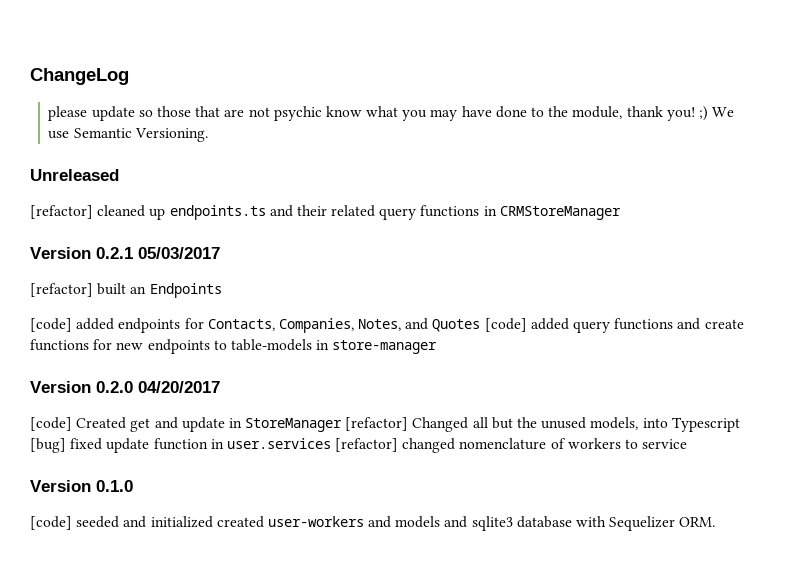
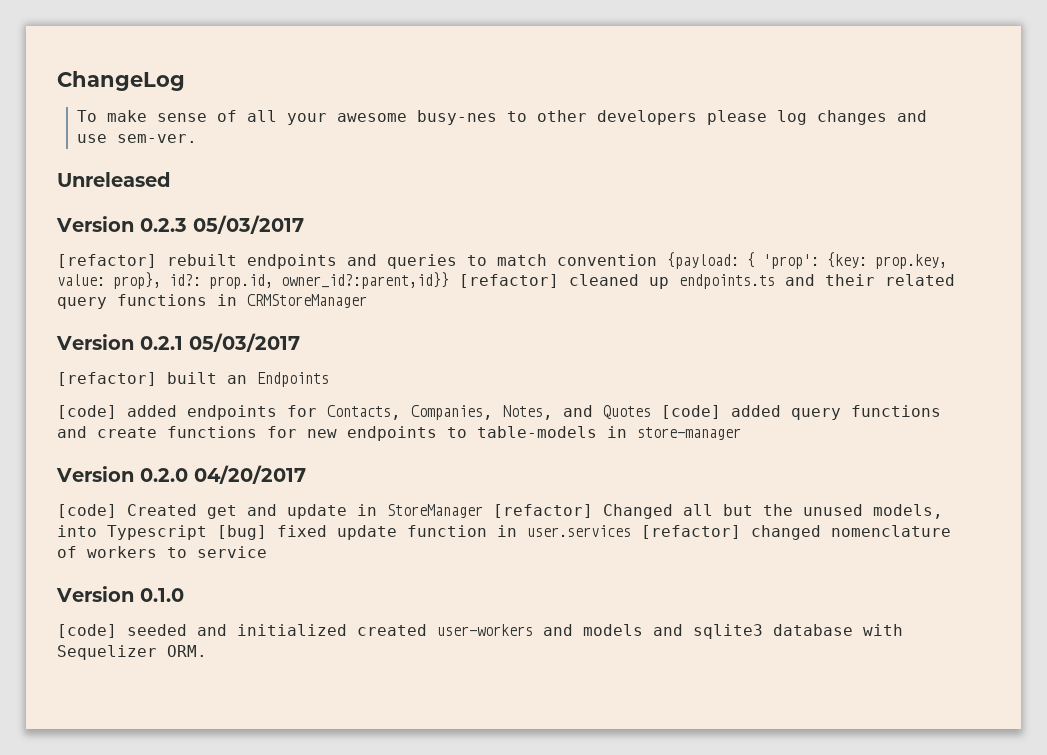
[48,106,735,121] [48,128,208,142] [30,169,119,181] please update so those that are not psychic know what you may have done to the module, thank you! ;) We use Semantic Versioning. // Unreleased // -> [76,110,927,125] [76,134,197,143] [57,172,171,187] [56,215,304,234] [57,252,947,269] [57,272,449,289] To make sense of all your awesome busy-nes to other developers please log changes and use sem-ver. // Unreleased // Version 0.2.3 05/03/2017 // [refactor] rebuilt endpoints and queries to match convention {payload: { 'prop': {key: prop.key, value: prop}, id?: prop.id, owner_id?:parent,id}}

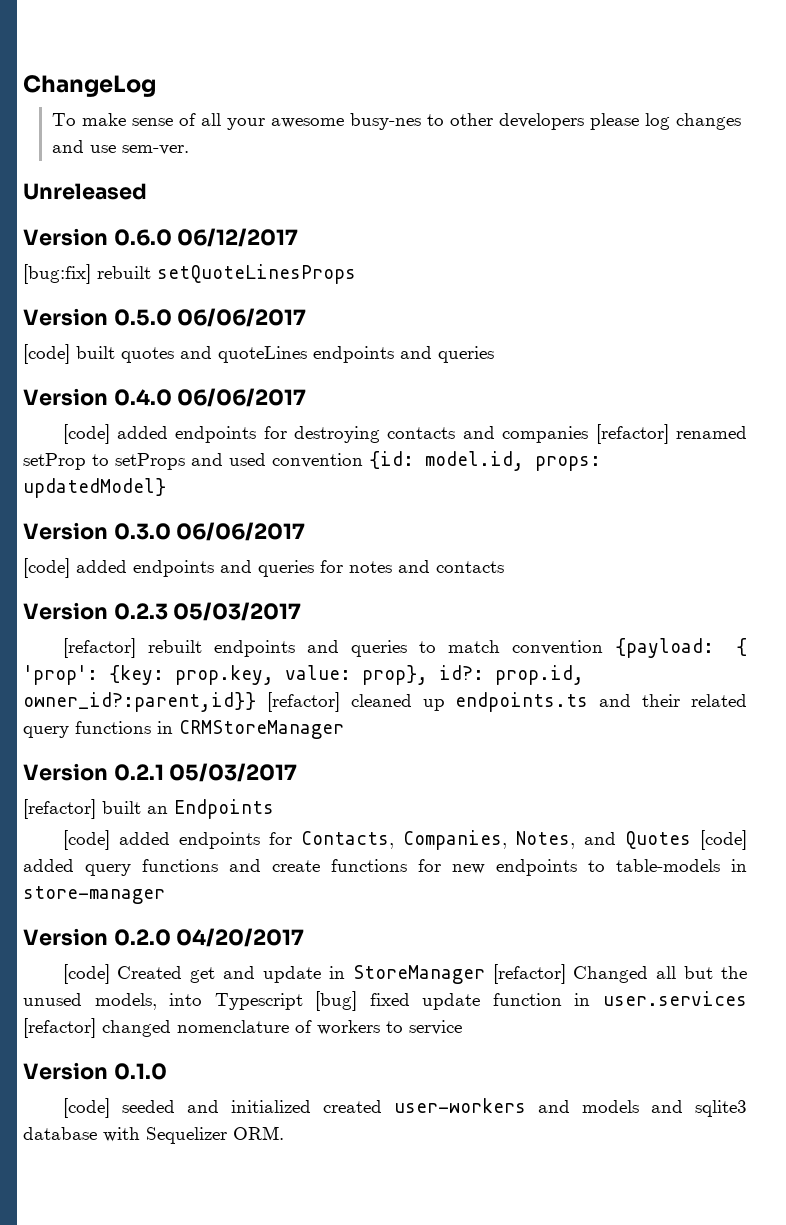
(171, 179) none -> [23,228,299,247] [23,264,356,284] [23,308,307,327] [23,344,494,364] [23,388,307,407] [62,424,748,444] [23,451,601,471] [23,478,166,498] [23,522,306,541] [23,558,504,578] // Version 0.6.0 06/12/2017 // [bug:fix] rebuilt setQuoteLinesProps // Version 0.5.0 06/06/2017 // [code] built quotes and quoteLines endpoints and queries // Version 0.4.0 06/06/2017 // [code] added endpoints for destroying contacts and companies [refactor] renamed setProp to setProps and used convention {id: model.id, props: updatedModel} // Version 0.3.0 06/06/2017 // [code] added endpoints and queries for notes and contacts

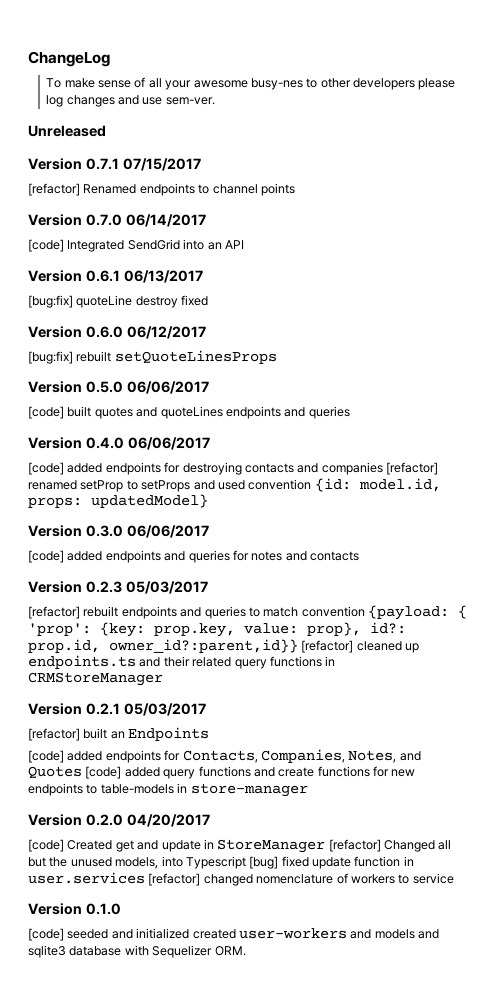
(147, 191) none -> [28,158,201,171] [28,183,295,196] [28,214,206,227] [28,239,244,252] [28,270,203,283] [28,295,209,308] // Version 0.7.1 07/15/2017 // [refactor] Renamed endpoints to channel points // Version 0.7.0 06/14/2017 // [code] Integrated SendGrid into an API // Version 0.6.1 06/13/2017 // [bug:fix] quoteLine destroy fixed

